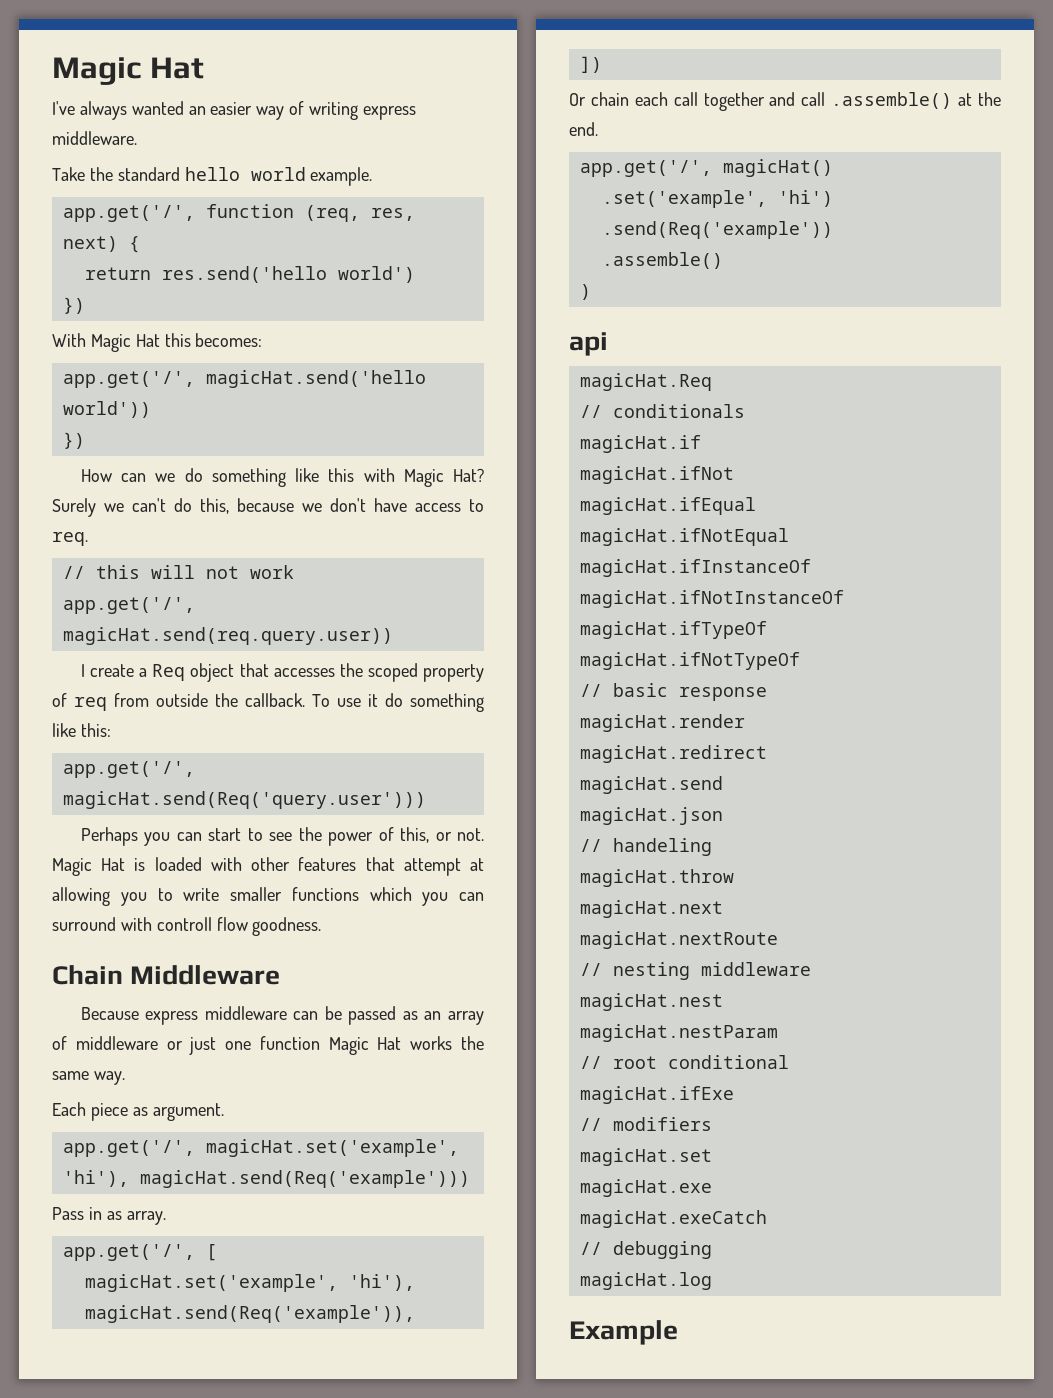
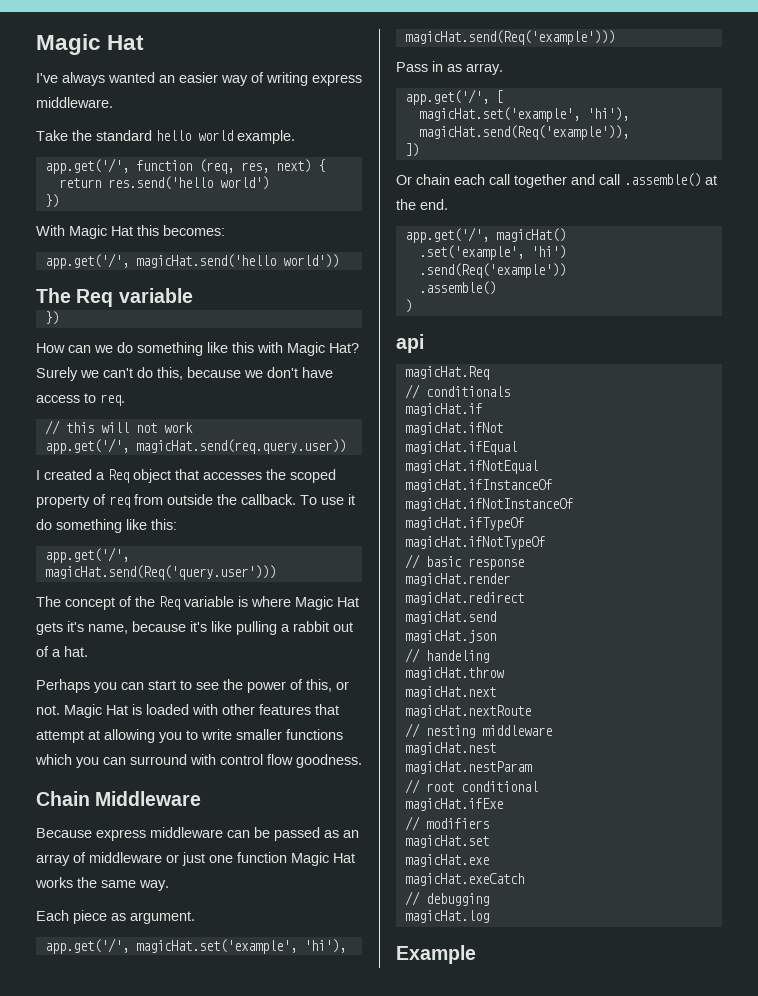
(151, 409) none -> [36,288,193,307] // The Req variable
[90,664,135,677] create -> [44,469,92,480] created
(426, 800) none -> [36,596,359,610] [36,621,353,635] [36,646,88,657] // The concept of the Req variable is where Magic Hat gets it's name, because it's like pulling a rabbit out of a hat.
[156,917,212,931] controll -> [220,754,263,765] control

